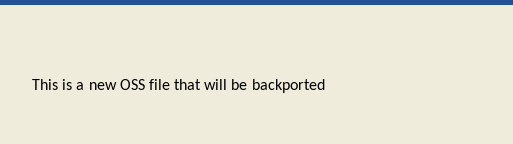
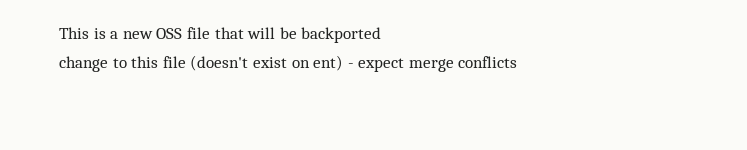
(325, 86) none -> [59,55,518,72] // change to this file (doesn't exist on ent) - expect merge conflicts

